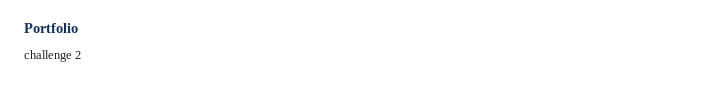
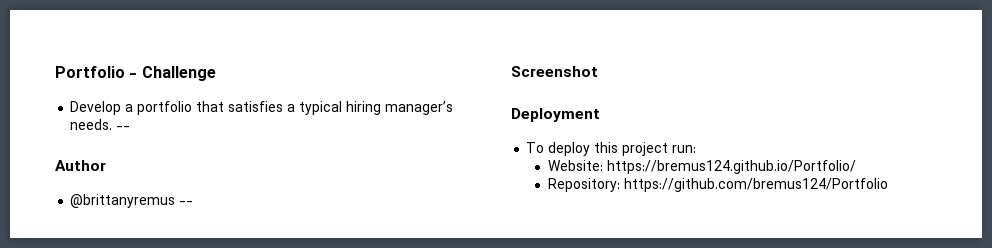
[24,50,82,62] // challenge 2 -> [129,66,216,81] [70,101,454,115] [70,119,131,130] [55,160,106,171] [70,194,194,208] [511,66,598,77] [511,108,600,122] [526,142,697,156] [547,160,856,174] [547,178,888,192] - Challenge // Develop a portfolio that satisfies a typical hiring manager’s needs. -- // Author // @brittanyremus -- // Screenshot // Deployment // To deploy this project run: // Website: https://bremus124.github.io/Portfolio/ // Repository: https://github.com/bremus124/Portfolio

